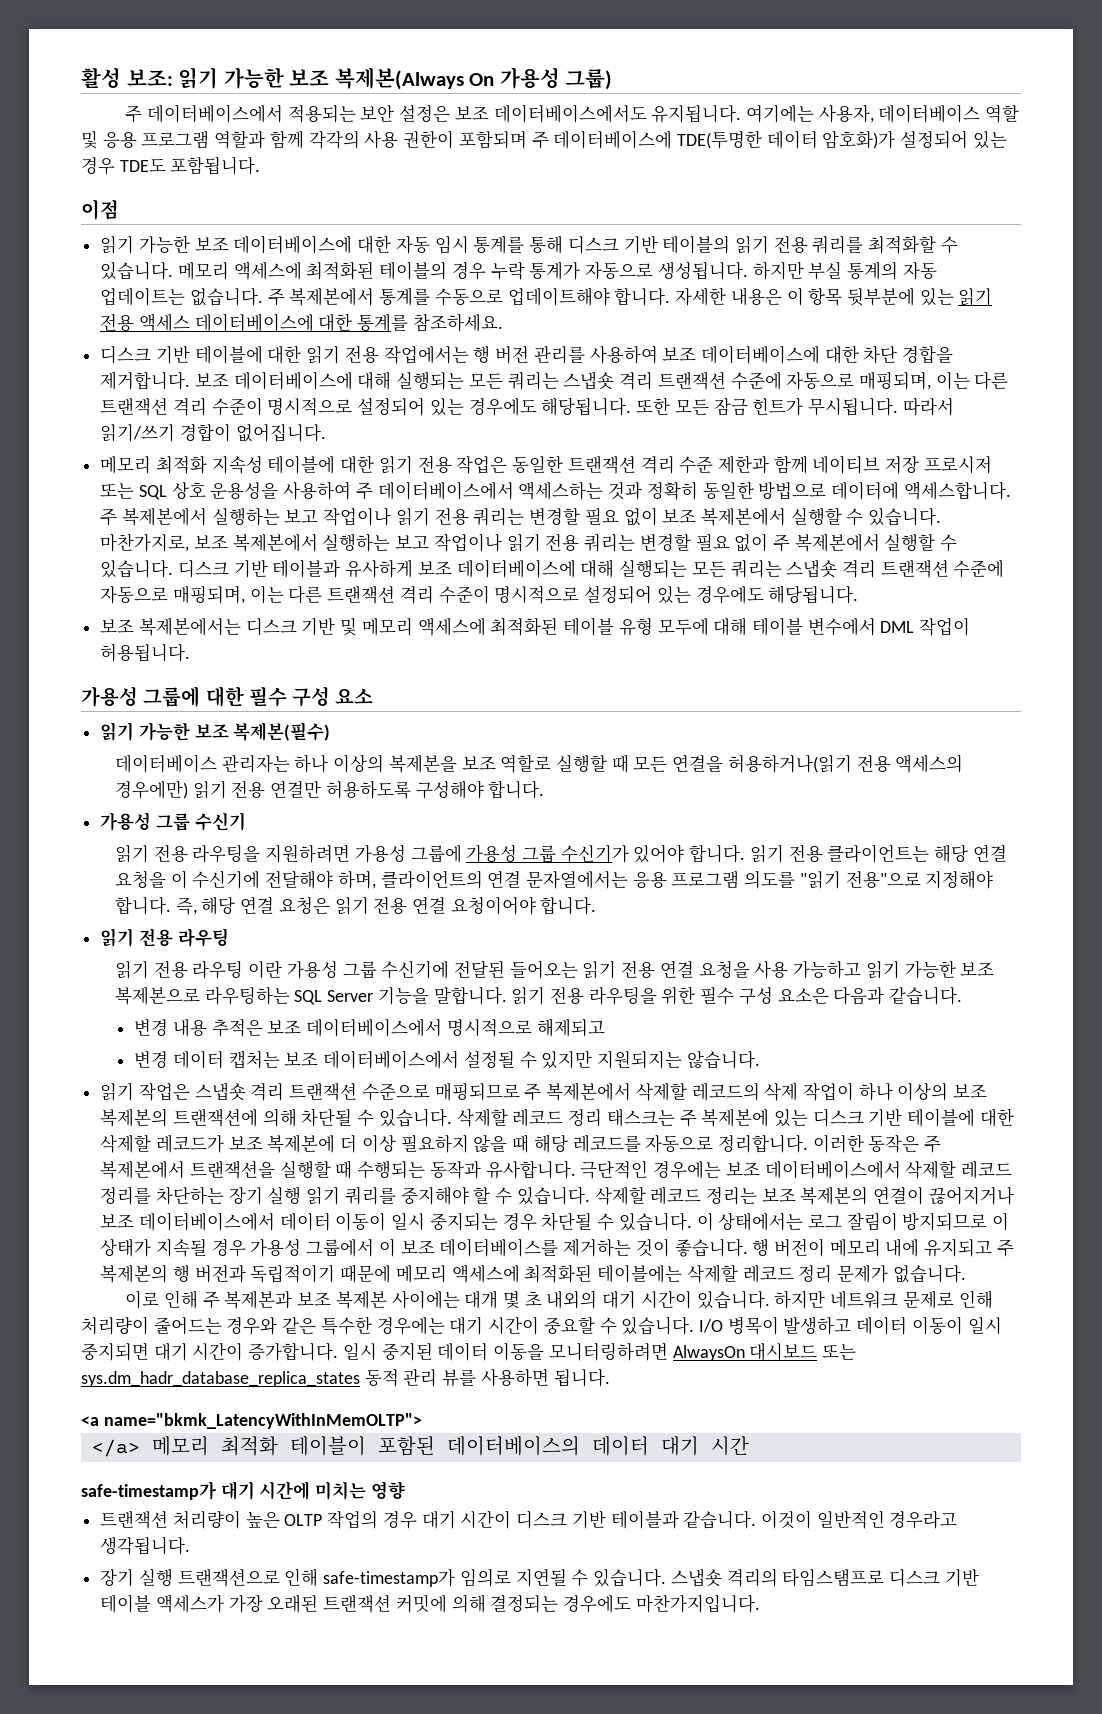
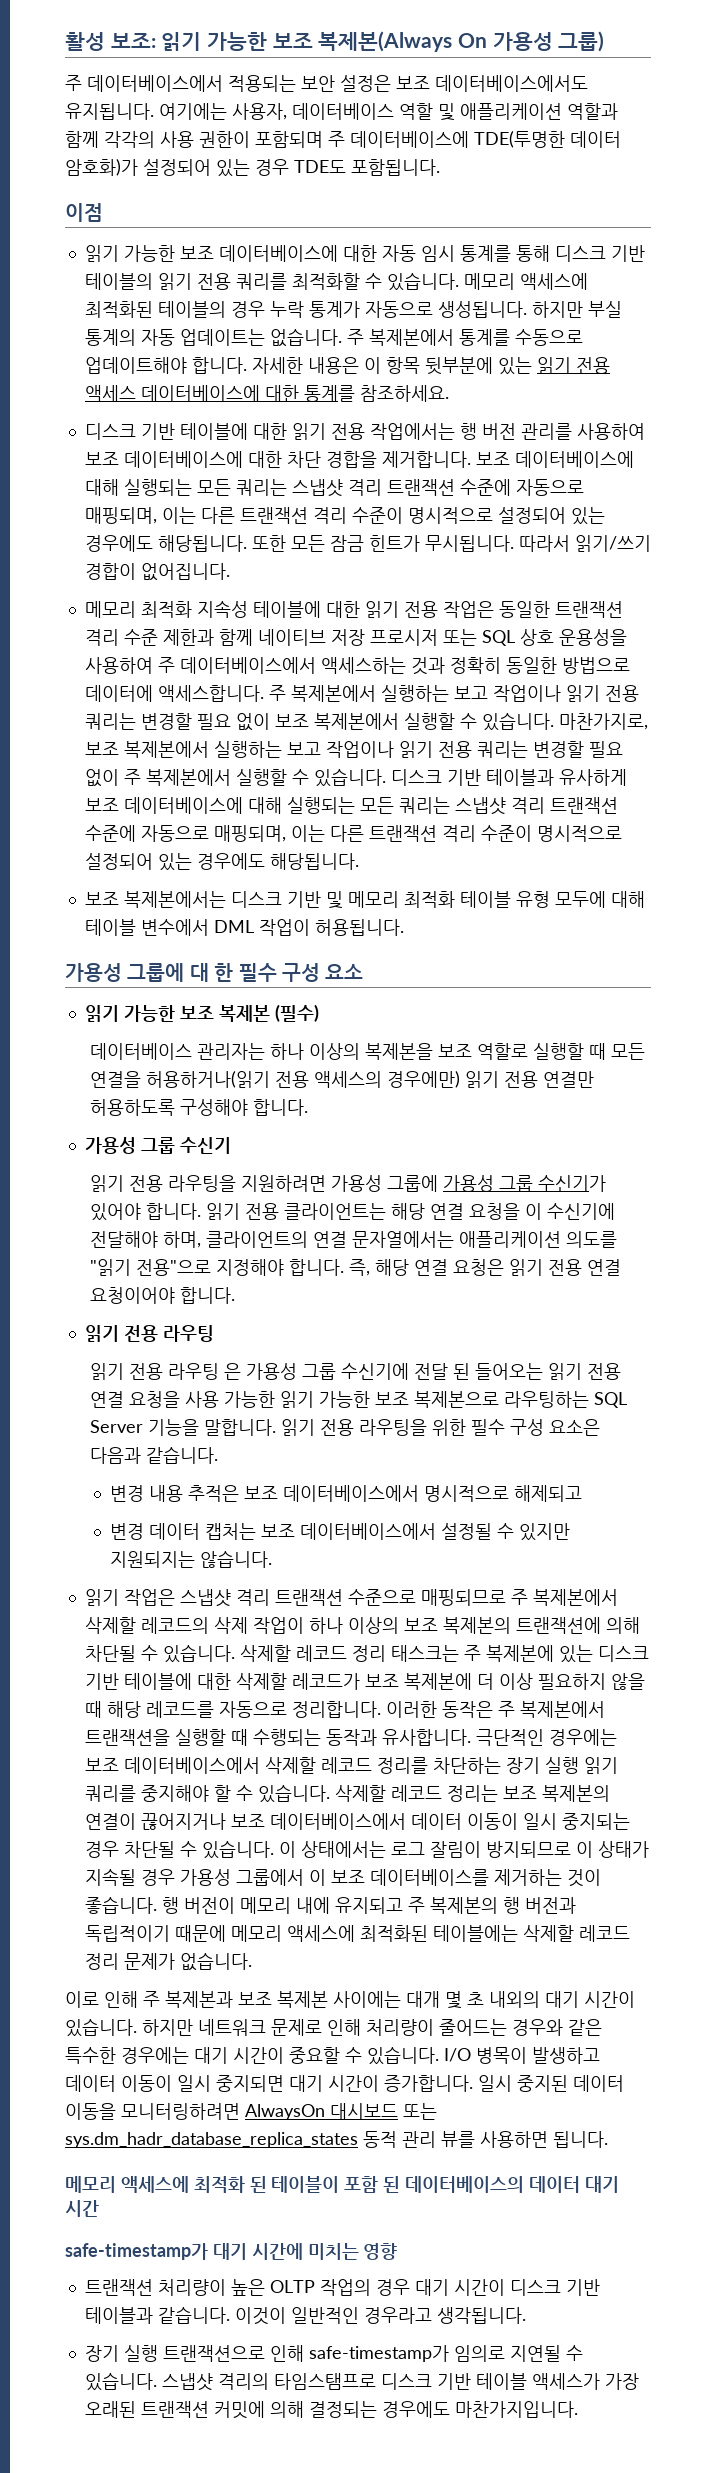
[102,130,210,149] 응용 프로그램 -> [460,103,562,120] 애플리케이션
[563,372,615,390] 스냅숏 -> [291,479,343,497] 스냅샷
[786,560,838,578] 스냅숏 -> [454,797,506,815] 스냅샷
[417,617,559,636] 액세스에 최적화된 -> [403,891,455,908] 최적화
[205,686,244,707] 대한 -> [189,963,234,982] 대 한
[233,722,331,741] 복제본(필수) -> [218,1004,319,1022] 복제본 (필수)
[632,870,740,889] 응용 프로그램 -> [459,1231,562,1248] 애플리케이션
[248,960,283,979] 이란 -> [224,1363,242,1380] 은
[454,960,506,978] 전달된 -> [414,1363,471,1380] 전달 된
[793,961,862,979] 가능하고 -> [224,1391,276,1408] 가능한
[194,1083,246,1101] 스냅숏 -> [179,1589,231,1607] 스냅샷
[81,1413,422,1429] [91,1436,435,1457] <a name="bkmk_LatencyWithInMemOLTP"> // </a> 메모리 최적화 테이블이 포함된 -> [65,2176,401,2193] 메모리 액세스에 최적화 된 테이블이 포함 된
[670,1569,722,1587] 스냅숏 -> [161,2373,213,2391] 스냅샷

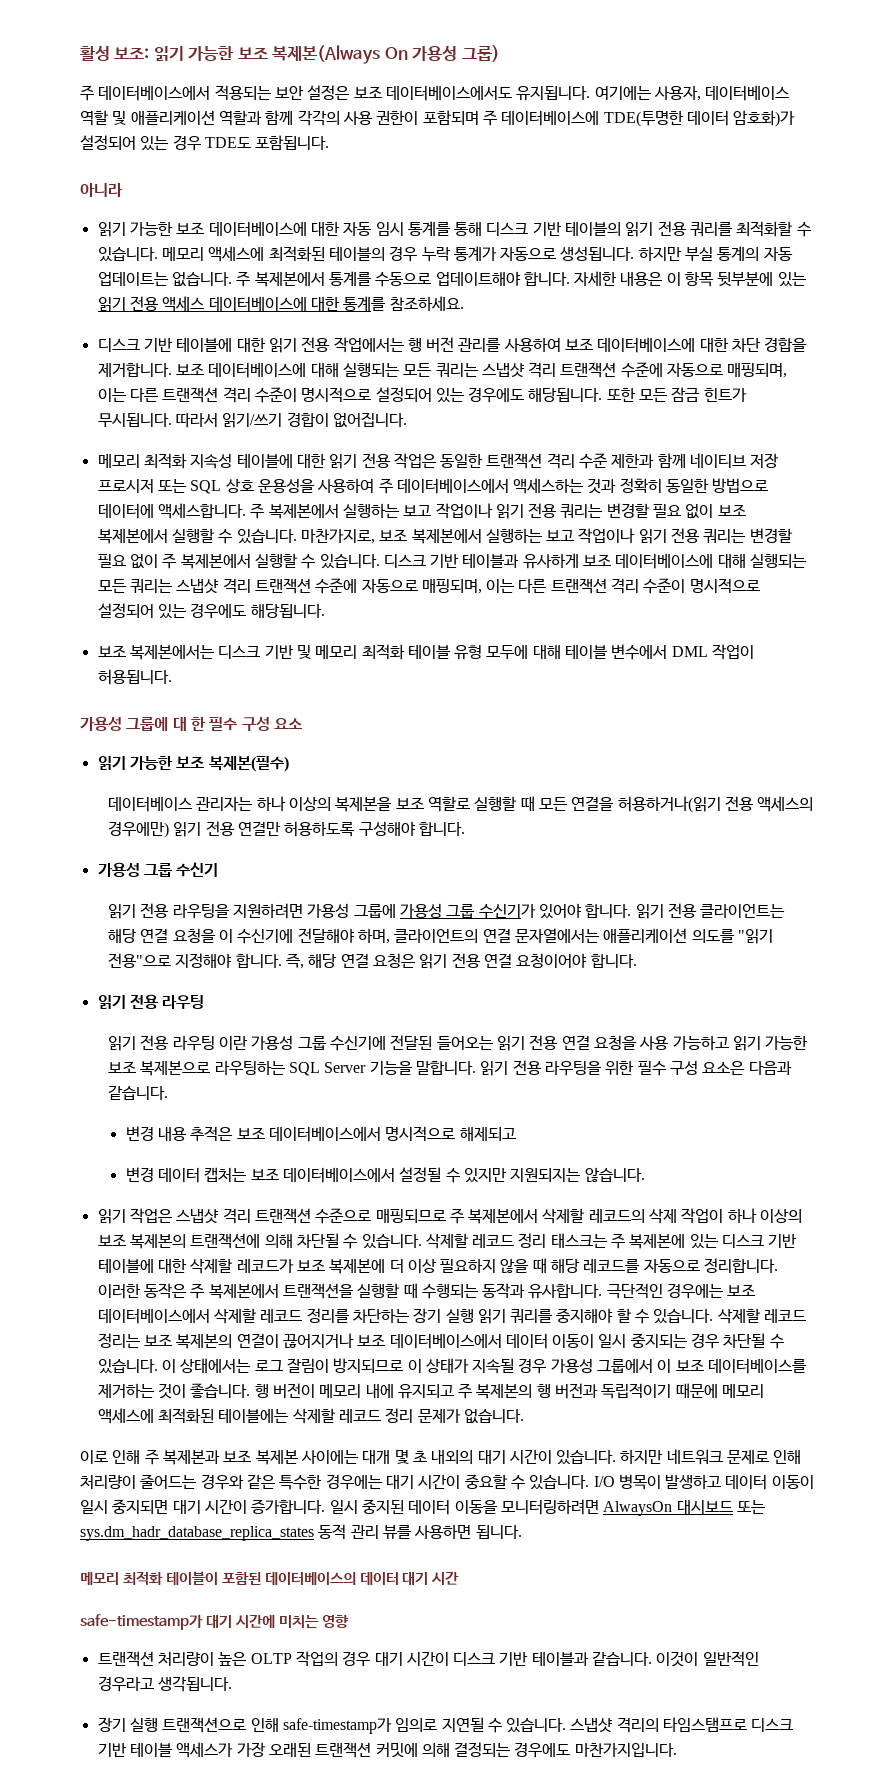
[65,203,103,222] 이점 -> [80,183,123,197] 아니라
[218,1004,319,1022] 복제본 (필수) -> [208,756,289,772] 복제본(필수)
[224,1363,242,1380] 은 -> [219,1036,249,1050] 이란
[414,1363,471,1380] 전달 된 -> [390,1035,433,1050] 전달된
[224,1391,276,1408] 가능한 -> [672,1035,729,1050] 가능하고
[120,2176,401,2193] 액세스에 최적화 된 테이블이 포함 된 -> [122,1571,261,1585] 최적화 테이블이 포함된

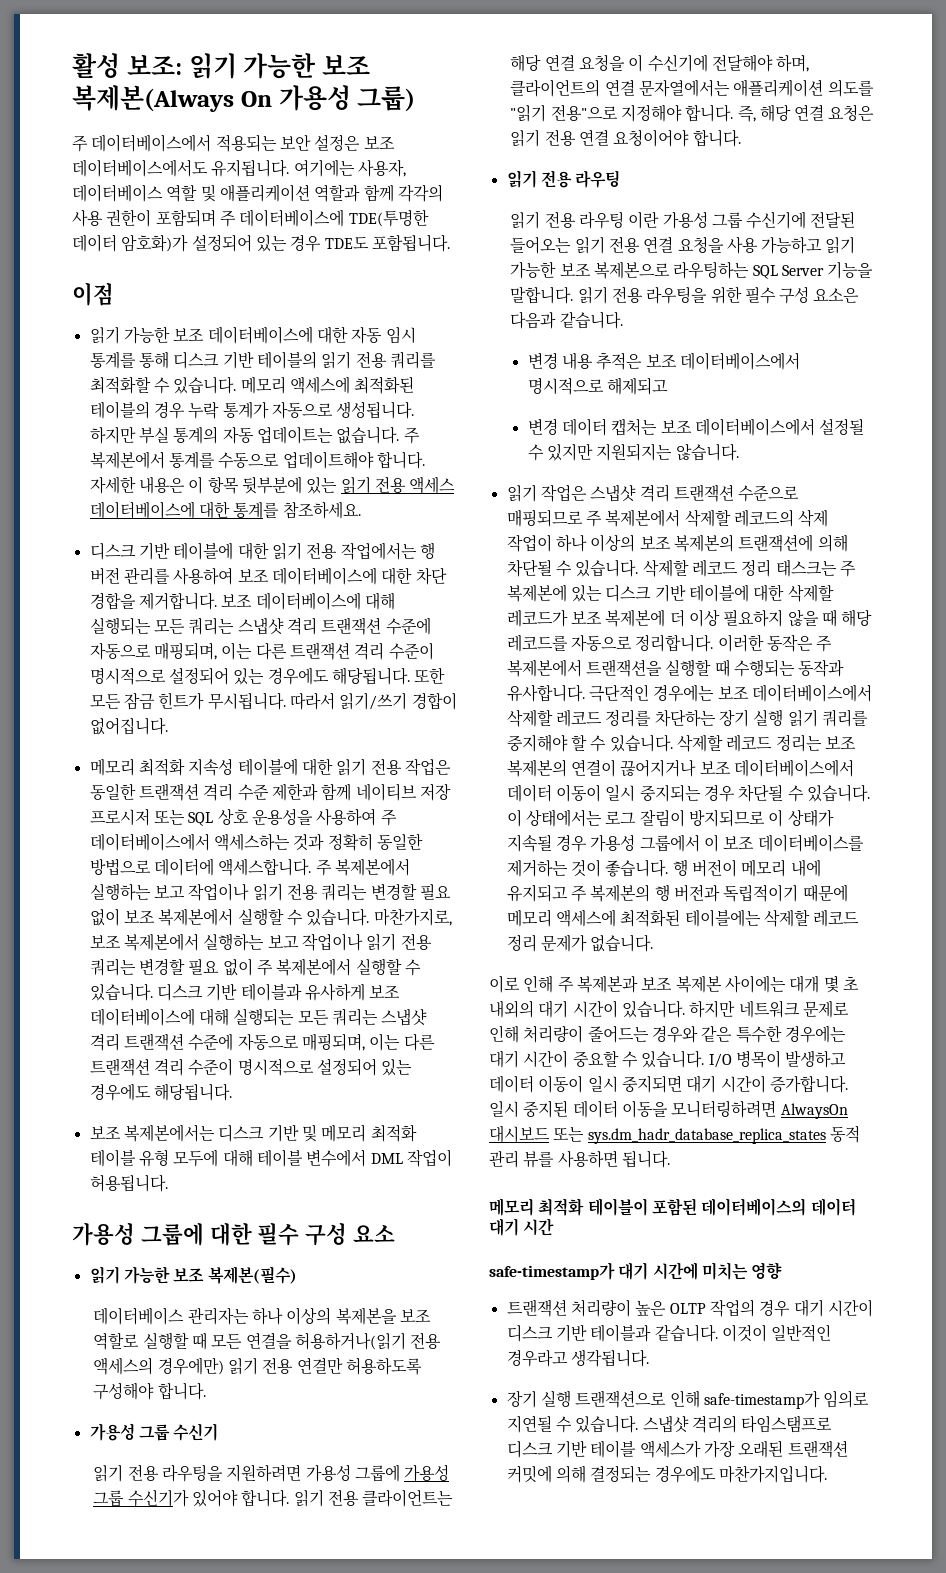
[80,183,123,197] 아니라 -> [72,282,114,306] 이점
[172,717,206,731] 대 한 -> [209,1223,252,1246] 대한

